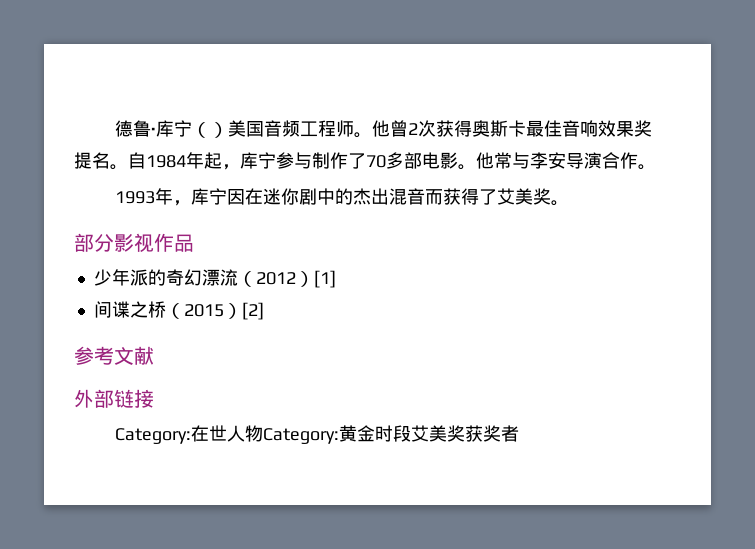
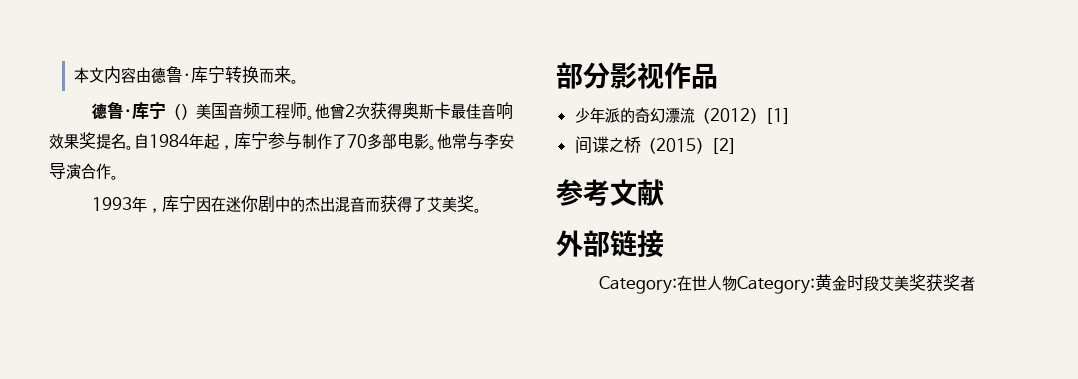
(114, 128) none -> [74,66,300,84] 本文内容由德鲁·库宁转换而来。 //

